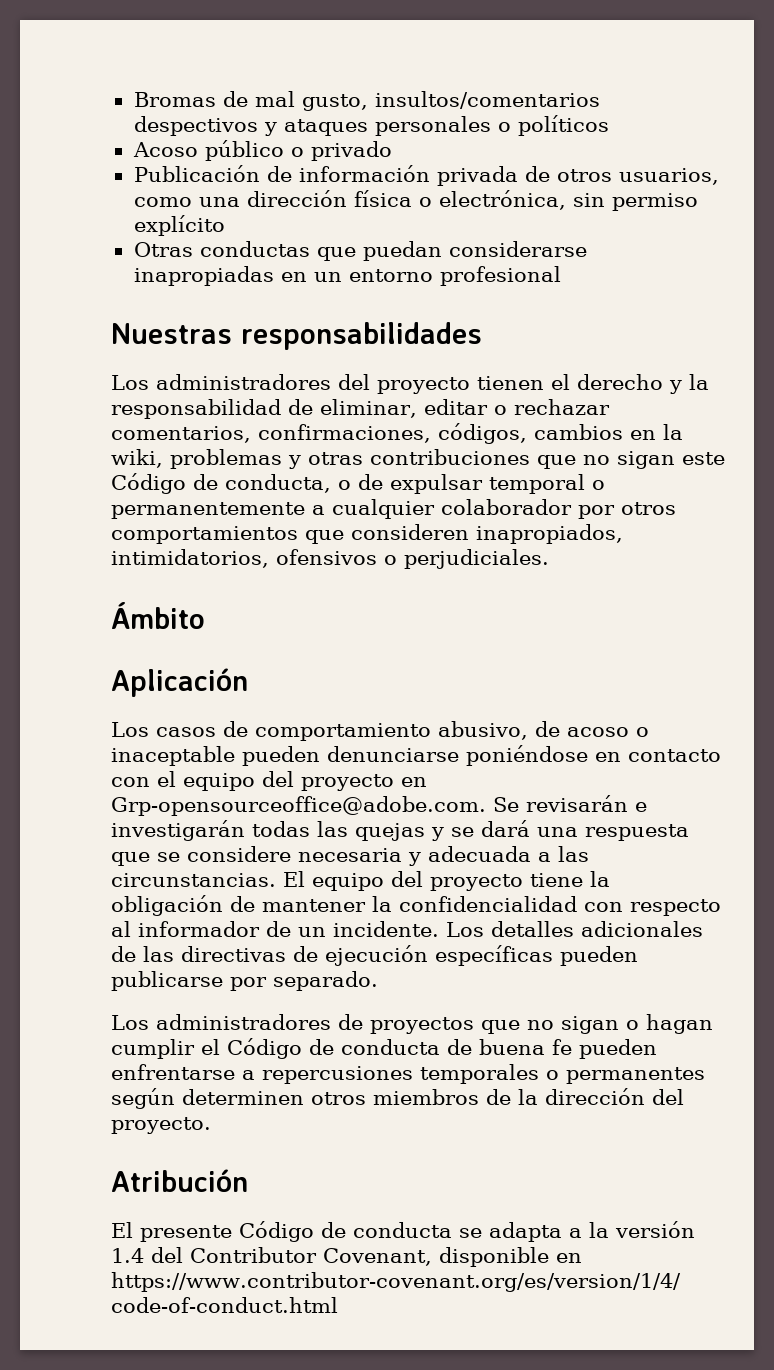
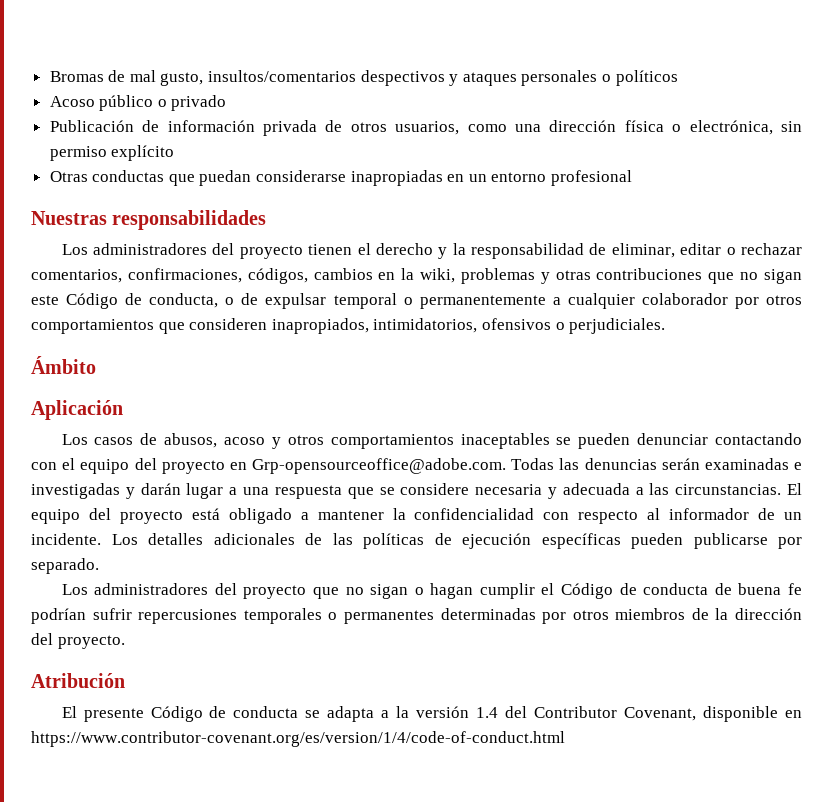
[255,721,649,741] [111,745,721,766] comportamiento abusivo, de acoso o inaceptable pueden denunciarse poniéndose en contacto -> [164,433,802,449] abusos, acoso y otros comportamientos inaceptables se pueden denunciar contactando
[493,795,647,812] [111,820,530,841] Se revisarán e investigarán todas las quejas y se dará -> [511,458,802,470] [31,483,238,499] Todas las denuncias serán examinadas e investigadas y darán lugar a
[530,871,610,887] [111,895,255,916] tiene la obligación de -> [191,508,309,524] está obligado a
[181,946,286,962] directivas -> [363,533,424,549] políticas
[338,1014,474,1034] de proyectos -> [214,583,307,599] del proyecto
[579,1039,657,1059] [111,1064,255,1080] pueden enfrentarse a -> [31,608,132,624] podrían sufrir
[111,1088,304,1109] según determinen -> [440,608,567,624] determinadas por

